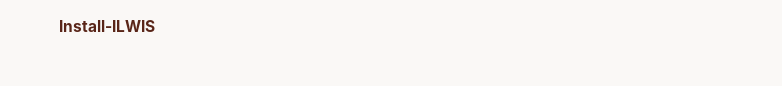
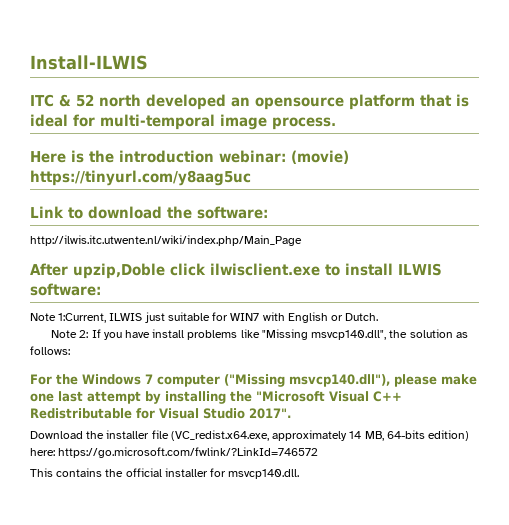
(155, 26) none -> [30,94,469,110] [30,114,336,130] [30,150,349,164] [30,170,251,186] [30,206,268,219] [30,235,302,246] [30,263,442,279] [30,283,101,296] [30,312,379,323] [51,329,468,340] [30,346,70,355] [30,374,477,387] [30,391,402,404] [30,408,291,419] [30,430,470,441] [30,447,319,458] [30,468,300,479] // ITC & 52 north developed an opensource platform that is ideal for multi-temporal image process. // Here is the introduction webinar: (movie) https://tinyurl.com/y8aag5uc // Link to download the software: // http://ilwis.itc.utwente.nl/wiki/index.php/Main_Page // After upzip,Doble click ilwisclient.exe to install ILWIS software: // Note 1:Current, ILWIS just suitable for WIN7 with English or Dutch. // Note 2: If you have install problems like "Missing msvcp140.dll", the solution as follows: // For the Windows 7 computer ("Missing msvcp140.dll"), please make one last attempt by installing the "Microsoft Visual C++ Redistributable for Visual Studio 2017". // Download the installer file (VC_redist.x64.exe, approximately 14 MB, 64-bits edition) here: https://go.microsoft.com/fwlink/?LinkId=746572 // This contains the official installer for msvcp140.dll.

